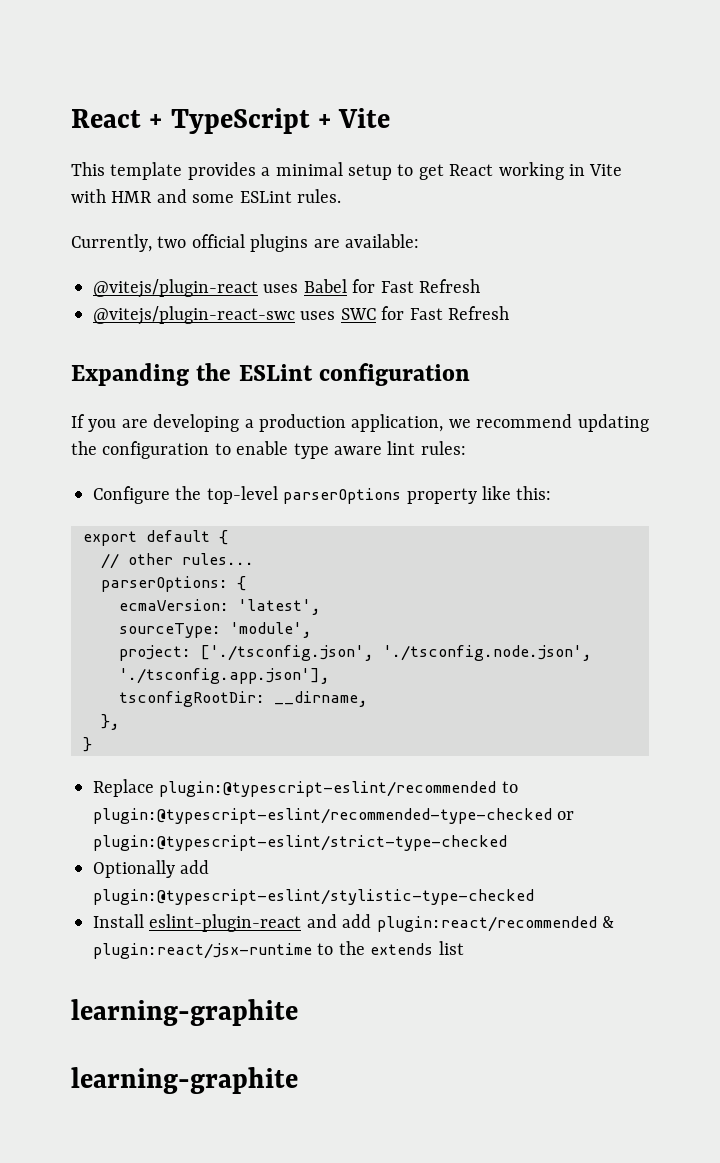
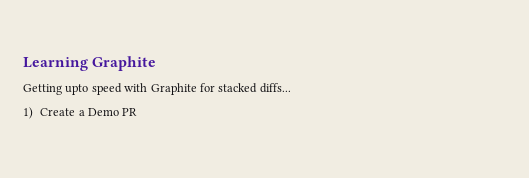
[71,108,391,134] [71,162,623,180] [71,189,341,203] [71,234,419,252] [93,279,480,298] [93,306,509,325] [71,363,470,386] [71,414,649,432] [71,441,466,459] [93,486,552,504] [83,530,228,546] [101,553,254,569] [101,576,246,592] [119,599,321,615] [119,622,312,638] [119,645,592,661] [119,668,330,684] [119,691,368,707] [101,714,120,730] [83,737,92,752] [93,779,518,797] [93,808,575,824] [93,835,507,851] [93,860,210,878] [93,889,534,905] [93,914,614,932] [93,941,464,959] [71,999,298,1026] [71,1067,298,1094] React + TypeScript + Vite // This template provides a minimal setup to get React working in Vite with HMR and some ESLint rules. // Currently, two official plugins are available: // @vitejs/plugin-react uses Babel for Fast Refresh // @vitejs/plugin-react-swc uses SWC for Fast Refresh // Expanding the ESLint configuration // If you are developing a production application, we recommend updating the configuration to enable type aware lint rules: // Configure the top-level parserOptions property like this: // export default { // // other rules... // parserOptions: { // ecmaVersion: 'latest', // sourceType: 'module', // project: ['./tsconfig.json', './tsconfig.node.json', './tsconfig.app.json'], // tsconfigRootDir: __dirname, // }, // } // Replace plugin:@typescript-eslint/recommended to plugin:@typescript-eslint/recommended-type-checked or plugin:@typescript-eslint/strict-type-checked // Optionally add plugin:@typescript-eslint/stylistic-type-checked // Install eslint-plugin-react and add plugin:react/recommended & plugin:react/jsx-runtime to the extends list // learning-graphite // learning-graphite -> [23,56,157,71] [23,83,291,95] [23,107,138,119] Learning Graphite // Getting upto speed with Graphite for stacked diffs... // 1) Create a Demo PR

